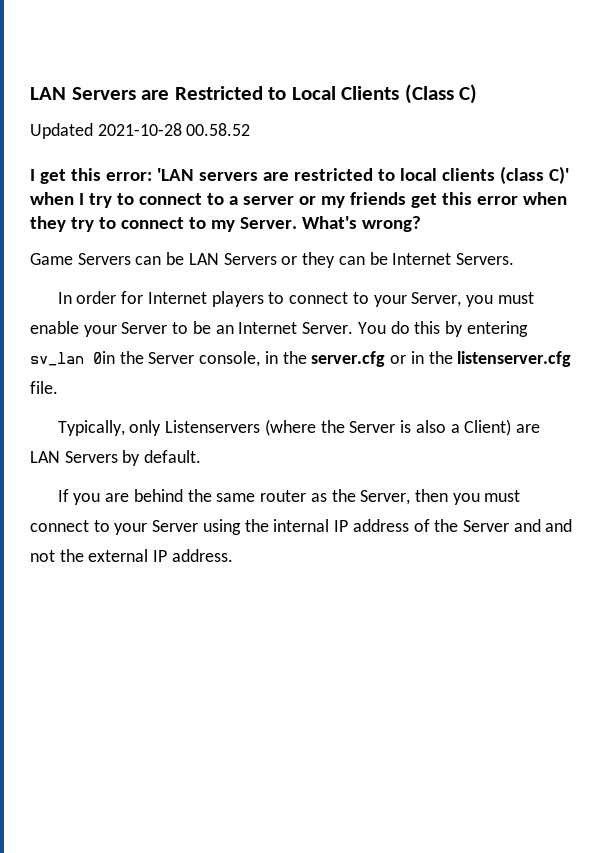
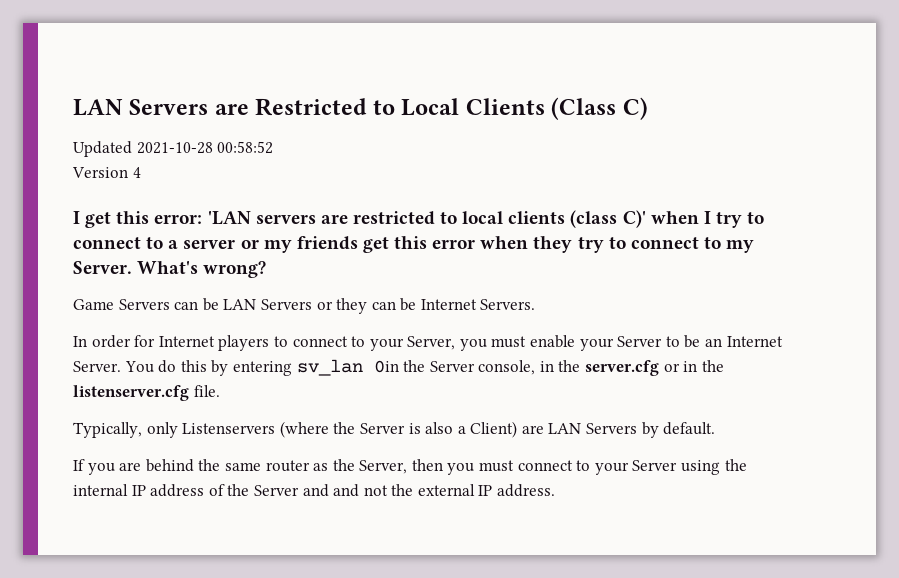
[186,123,251,136] 00.58.52 -> [217,141,274,154] [72,167,141,178] 00:58:52 // Version 4

